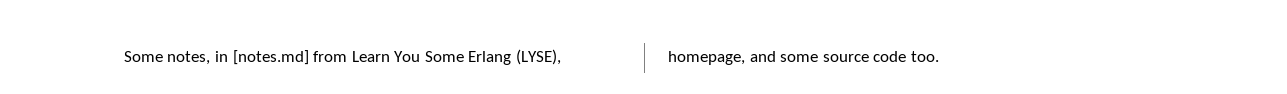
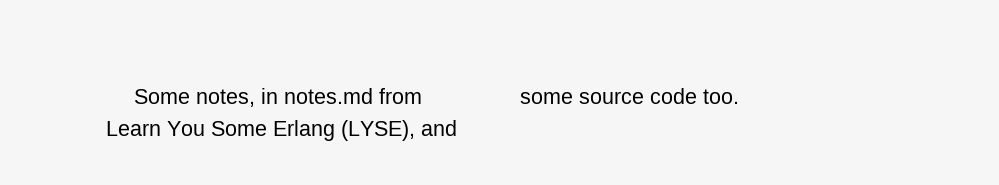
[232,50,309,65] [notes.md] -> [284,88,374,104] notes.md
[668,51,745,65] homepage, -> (415, 130) none

